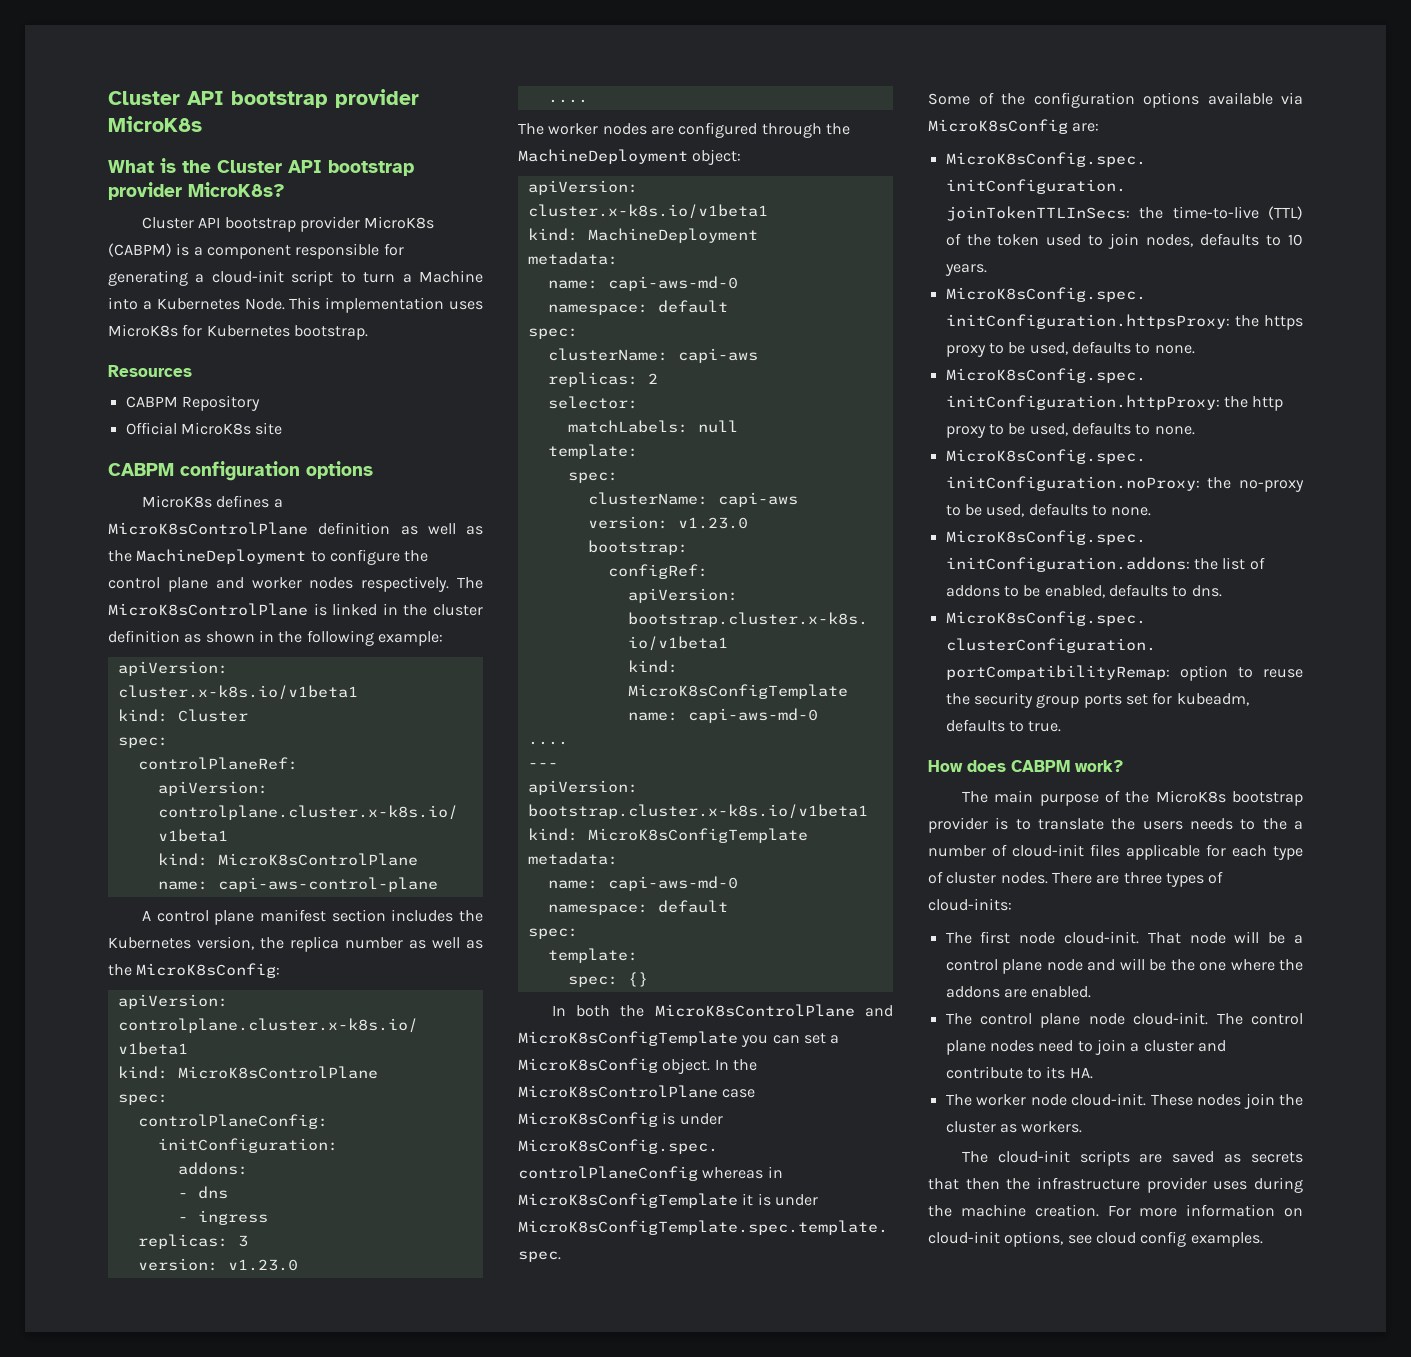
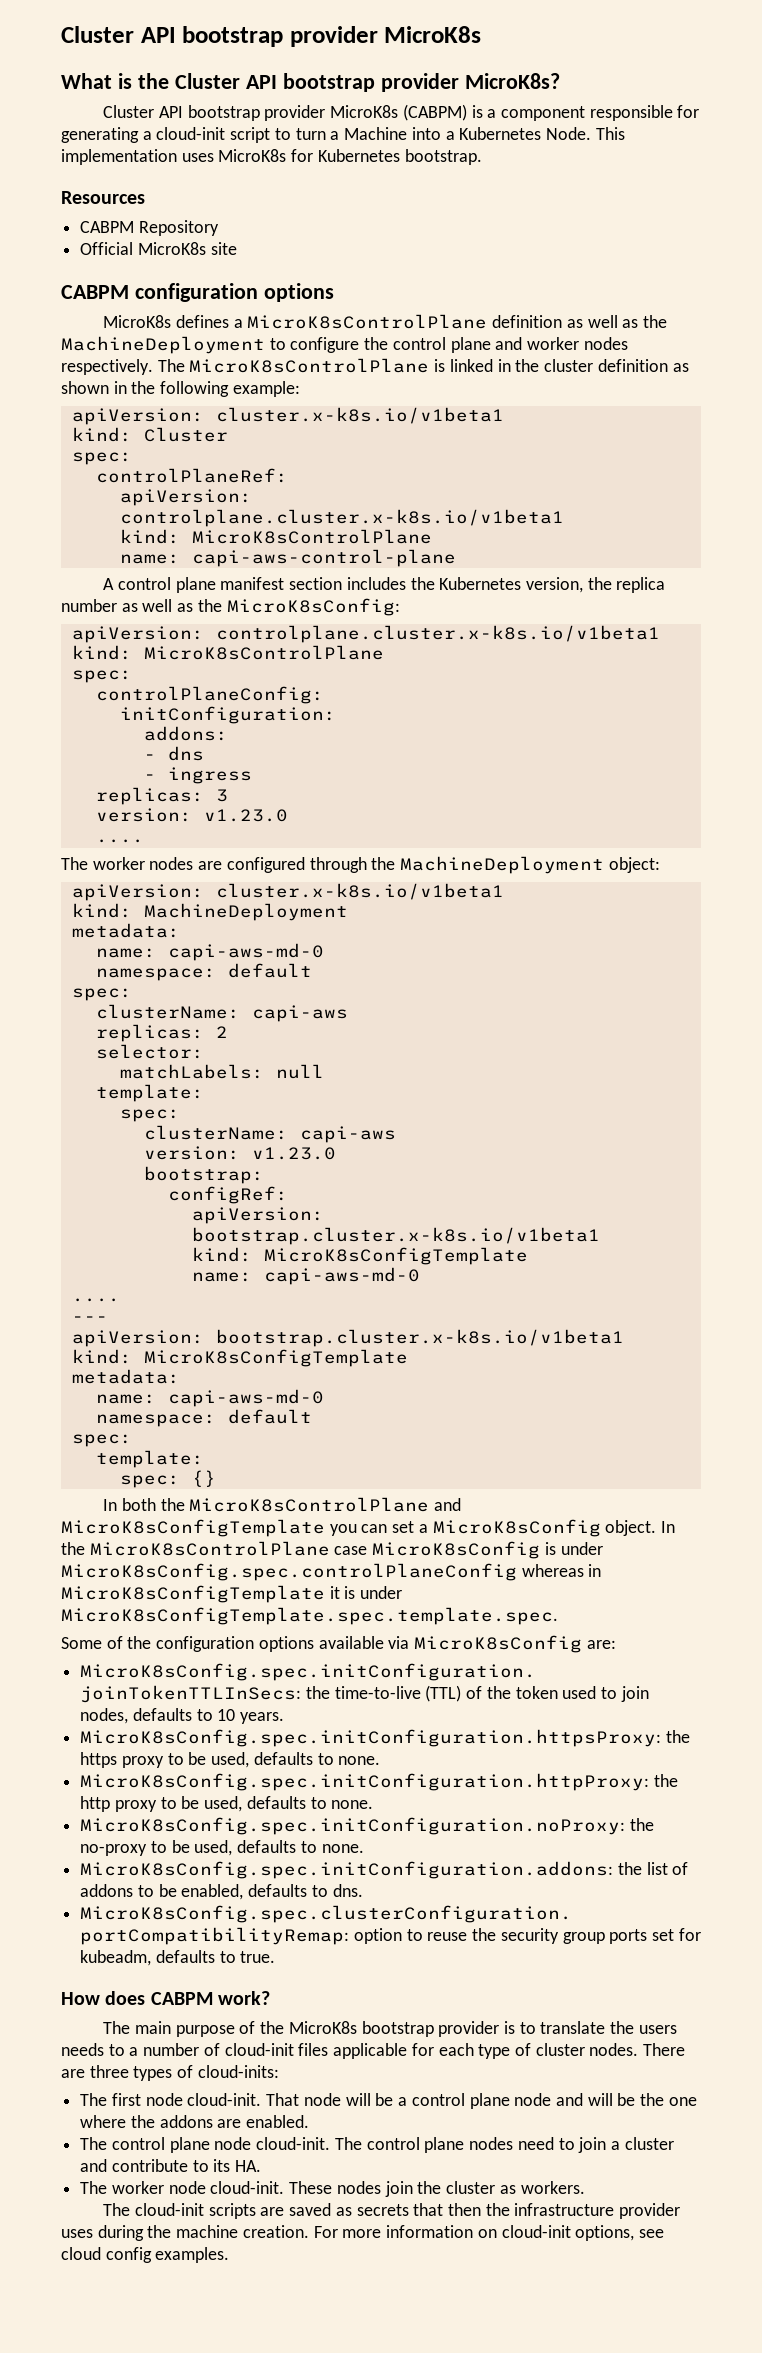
[1262,818,1287,830] the -> (125, 2050) none

